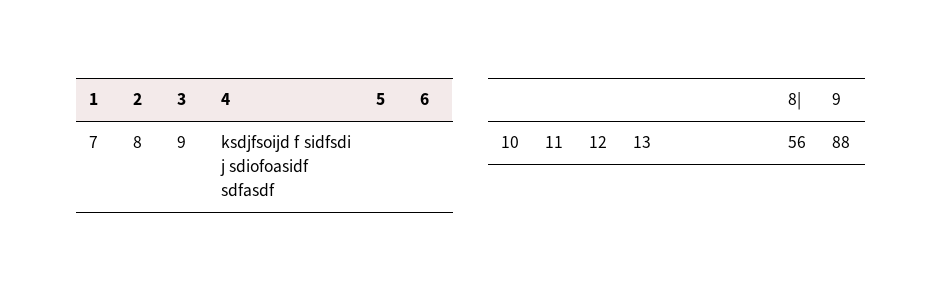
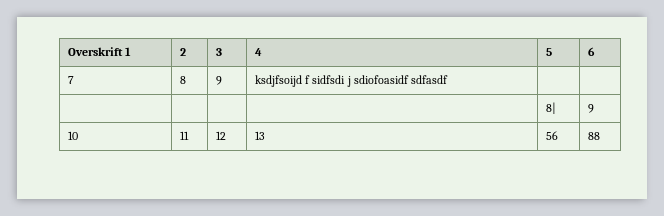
(88, 99) none -> [67,47,123,56] Overskrift

